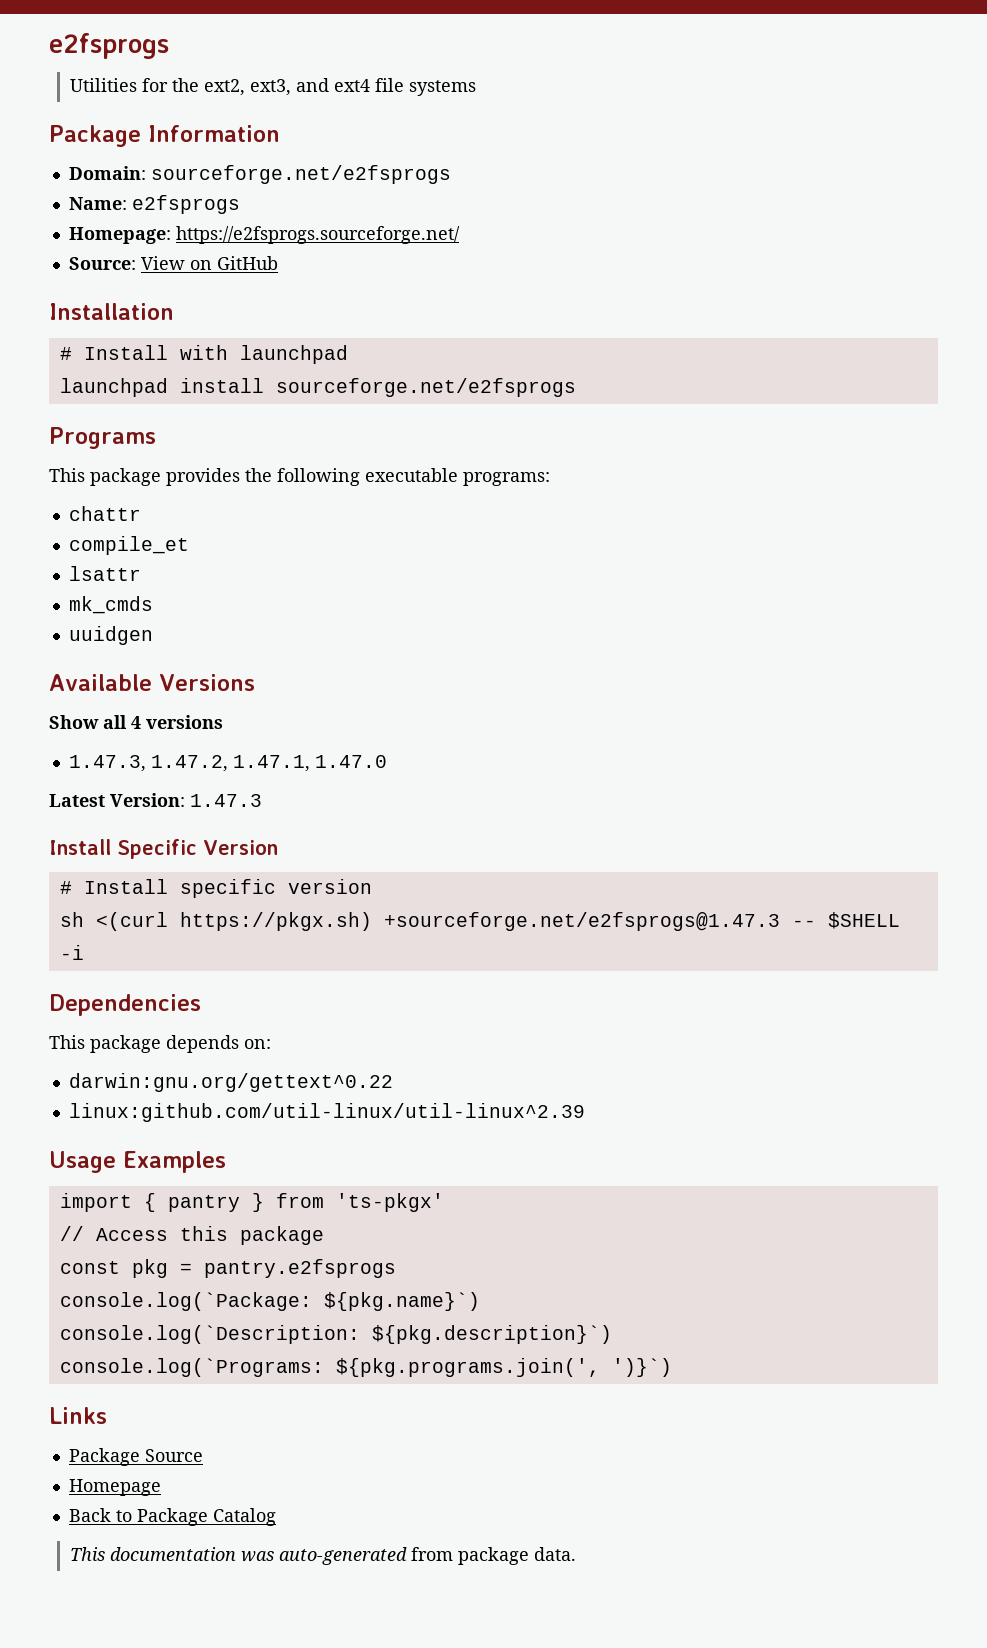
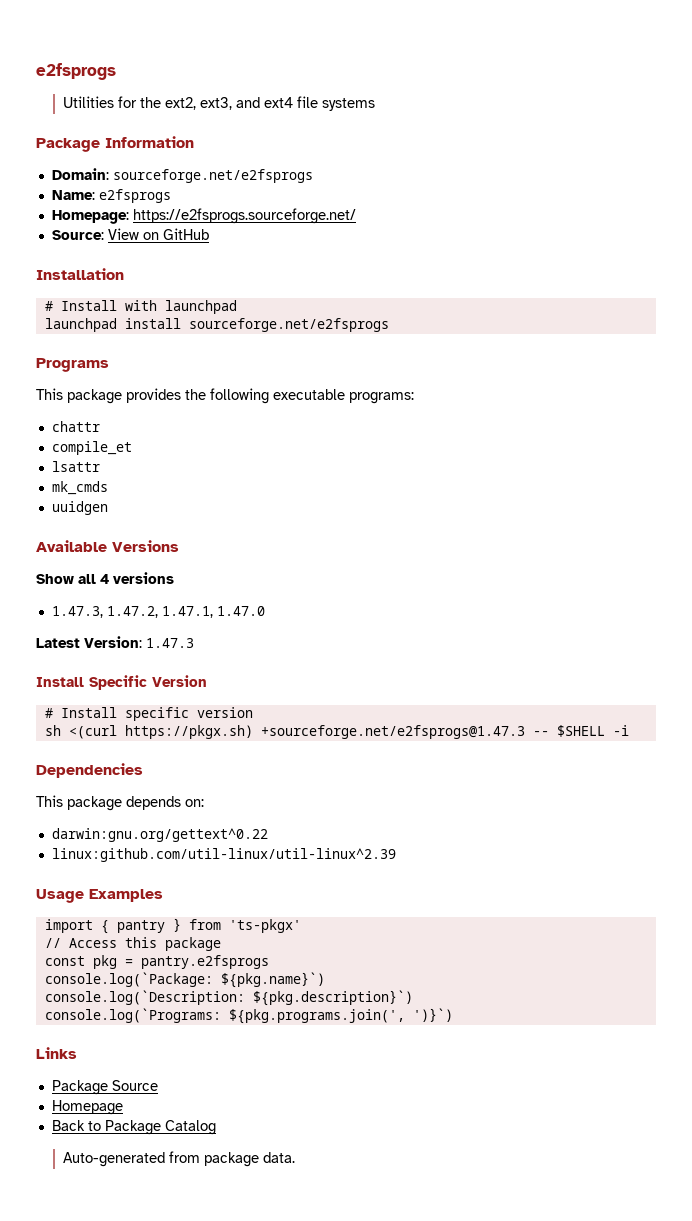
[70,1547,408,1565] This documentation was auto-generated -> [62,1152,165,1167] Auto-generated

